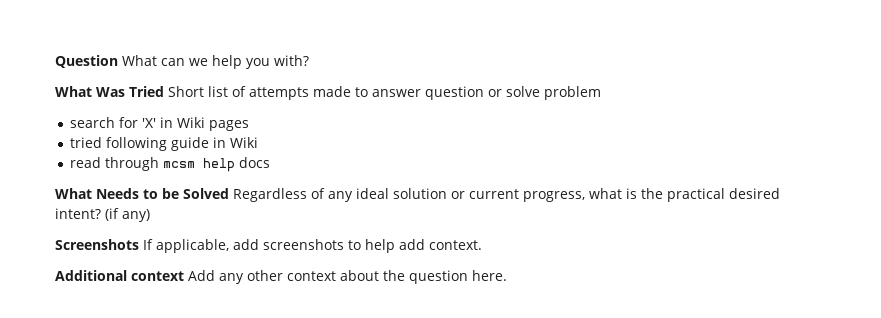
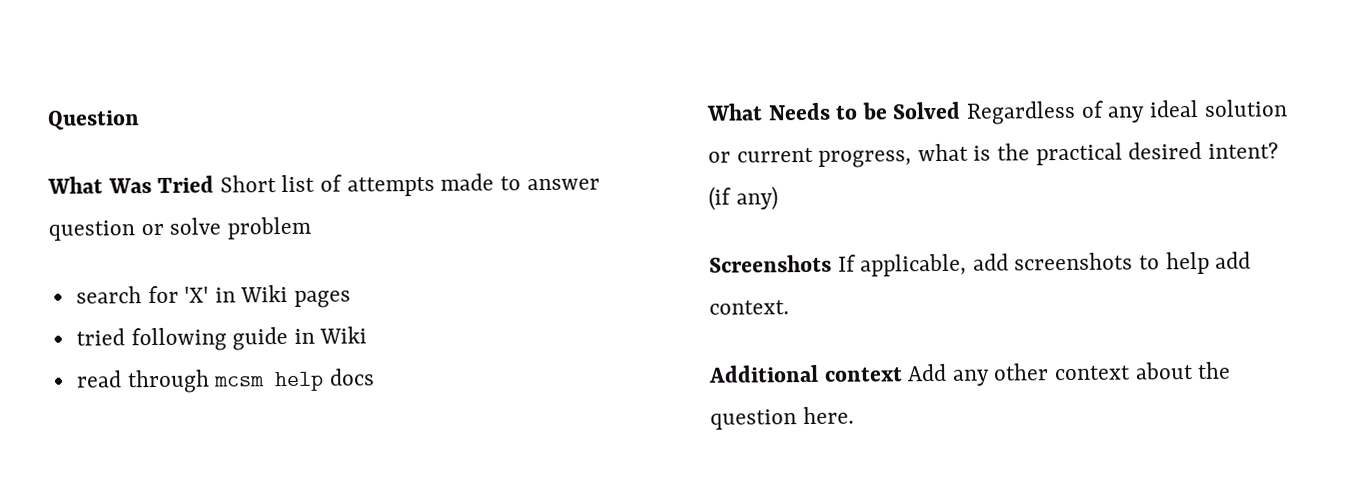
[122,55,309,69] What can we help you with? -> (140, 120) none

